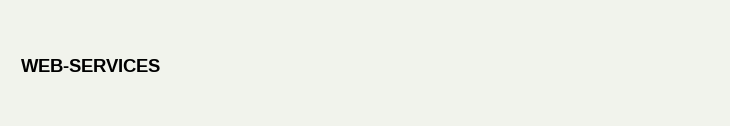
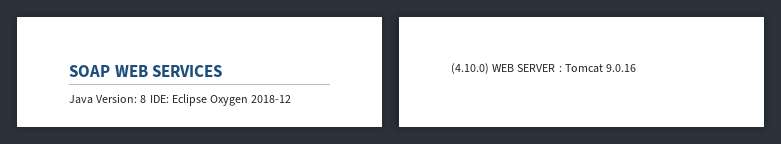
[21,59,160,72] WEB-SERVICES -> [69,65,223,77] [69,94,292,106] [451,63,637,74] SOAP WEB SERVICES // Java Version: 8 IDE: Eclipse Oxygen 2018-12 (4.10.0) WEB SERVER : Tomcat 9.0.16

